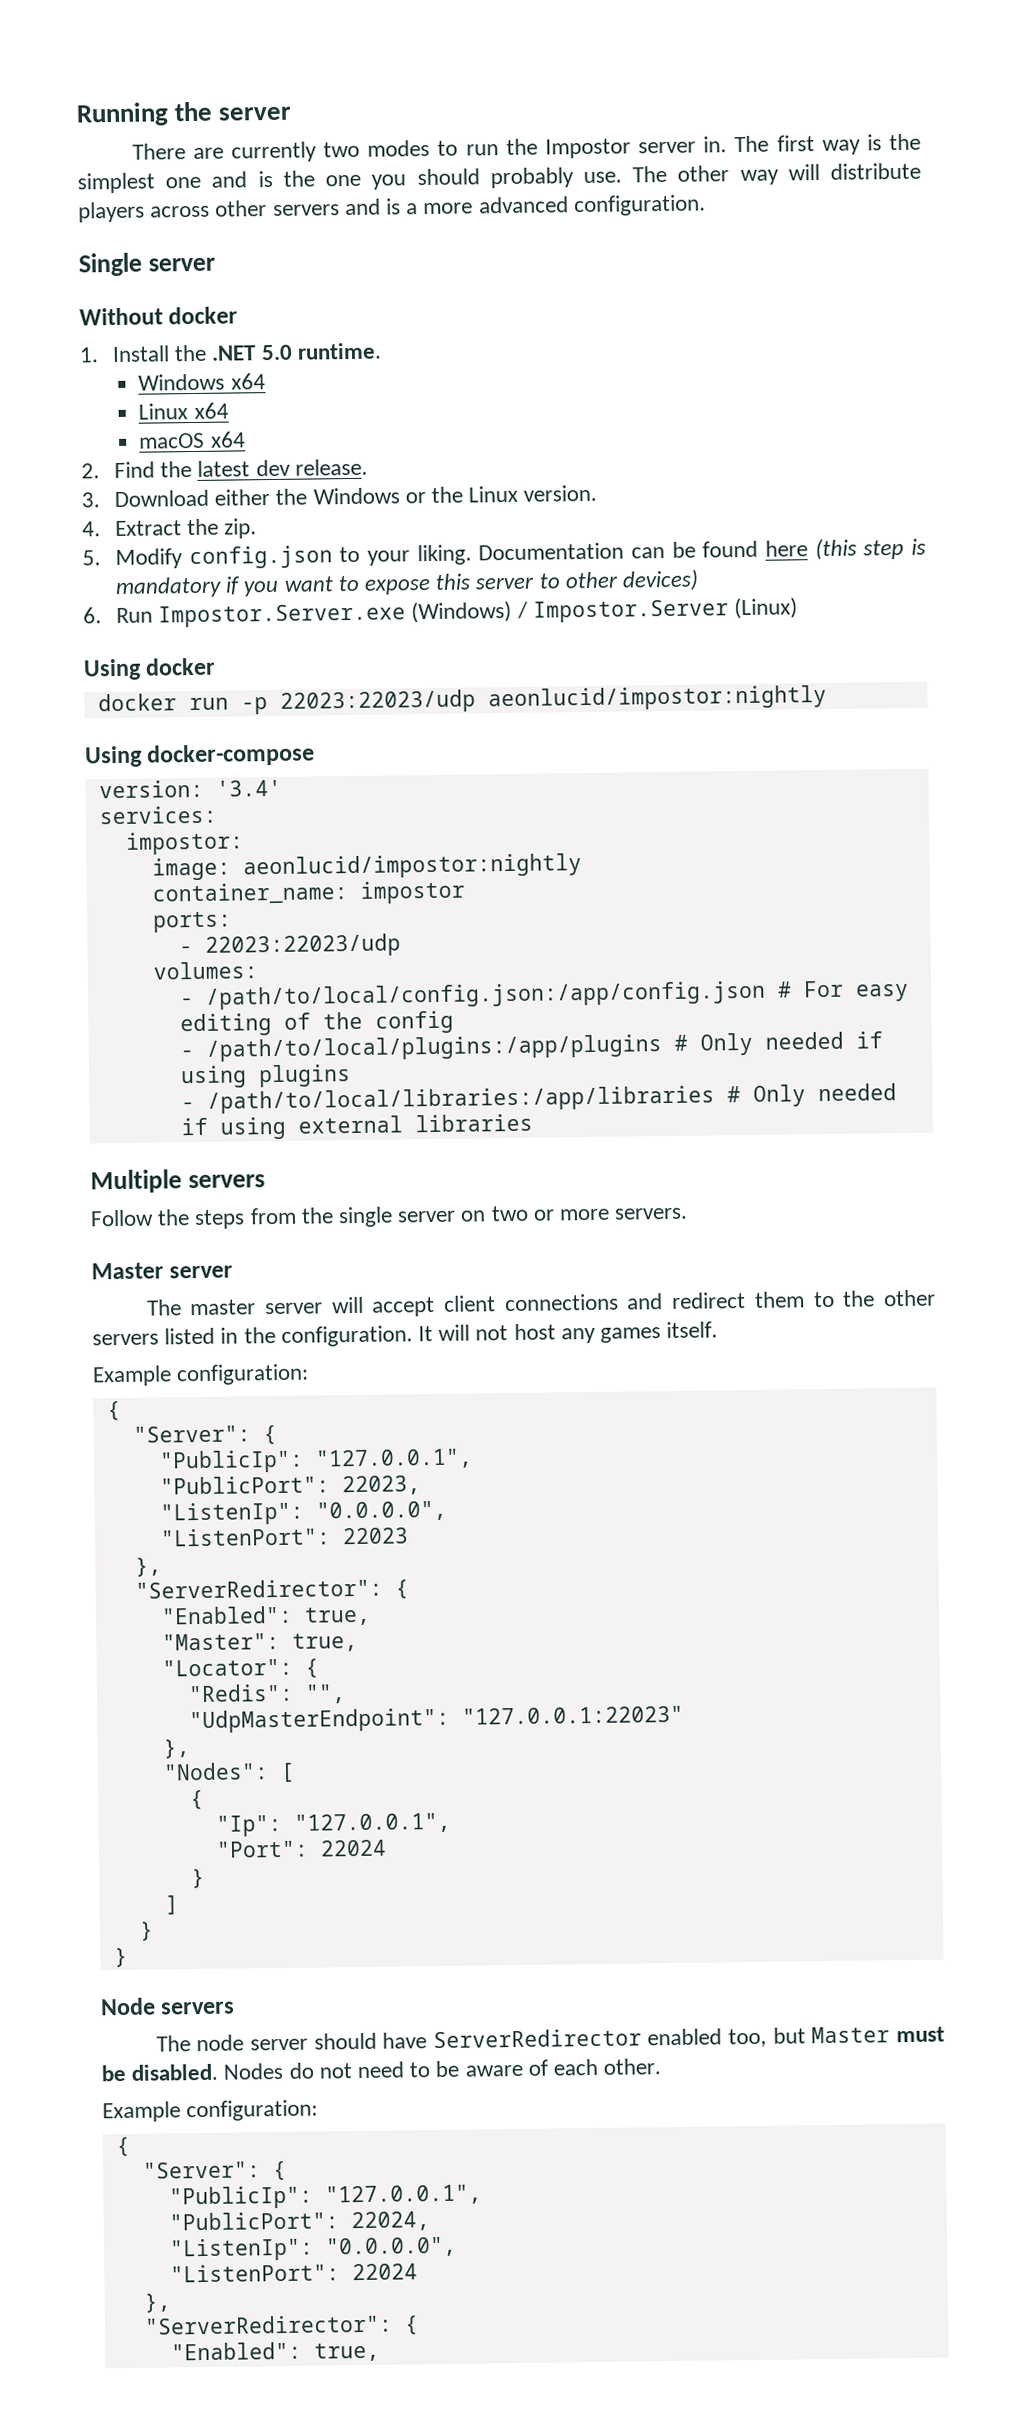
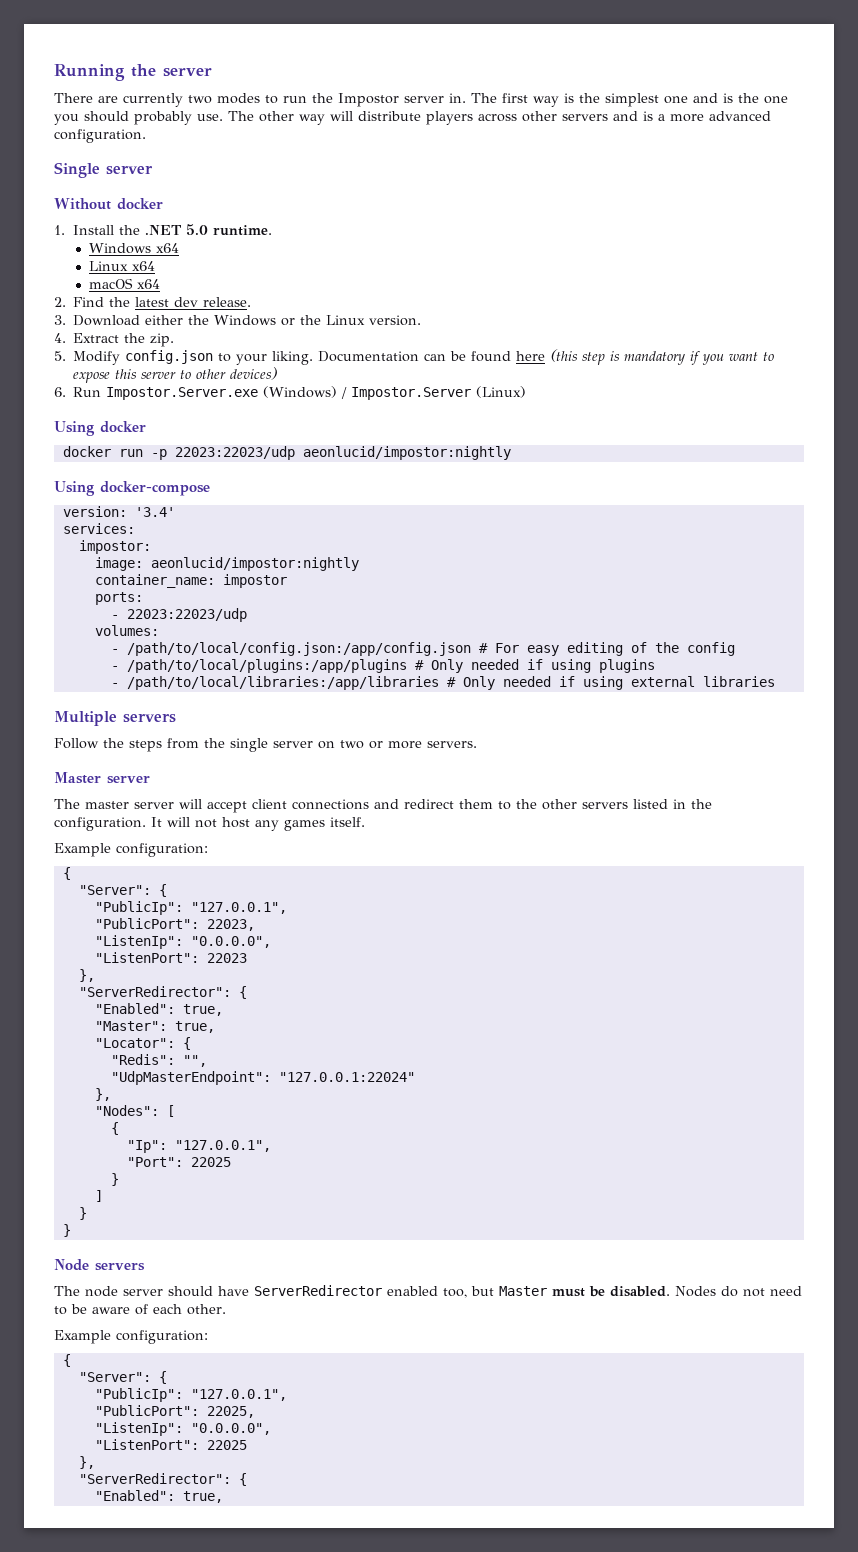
[461,1705,684,1725] "127.0.0.1:22023" -> [278,1072,415,1082] "127.0.0.1:22024"
[319,1839,387,1857] 22024 -> [190,1157,231,1167] 22025
[350,2211,430,2232] [168,2236,457,2262] [169,2263,418,2283] 22024, // "ListenIp": "0.0.0.0", // "ListenPort": 22024 -> [206,1406,255,1418] [94,1422,271,1436] [94,1439,247,1450] 22025, // "ListenIp": "0.0.0.0", // "ListenPort": 22025

